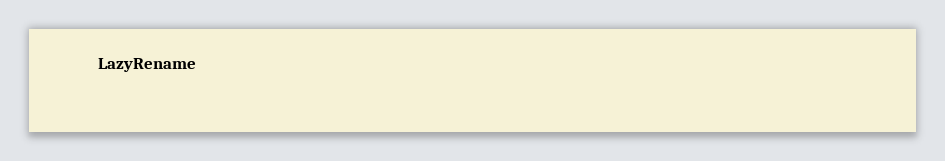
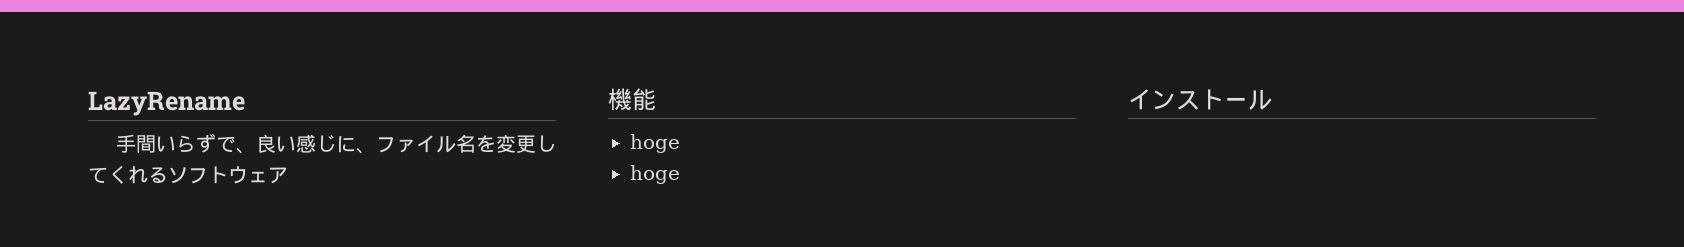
(196, 65) none -> [115,133,556,154] [88,165,288,184] [608,88,656,111] [630,134,680,153] [630,165,680,184] [1128,89,1272,110] // 手間いらずで、良い感じに、ファイル名を変更してくれるソフトウェア // 機能 // hoge // hoge // インストール

